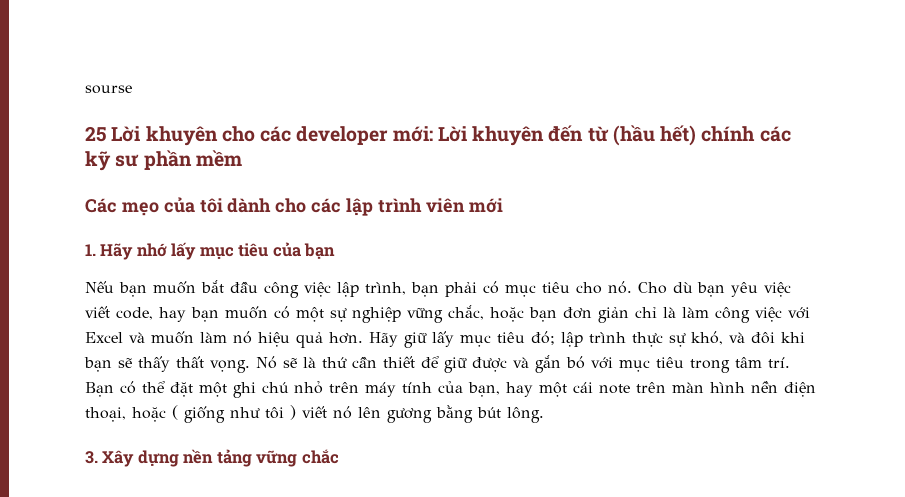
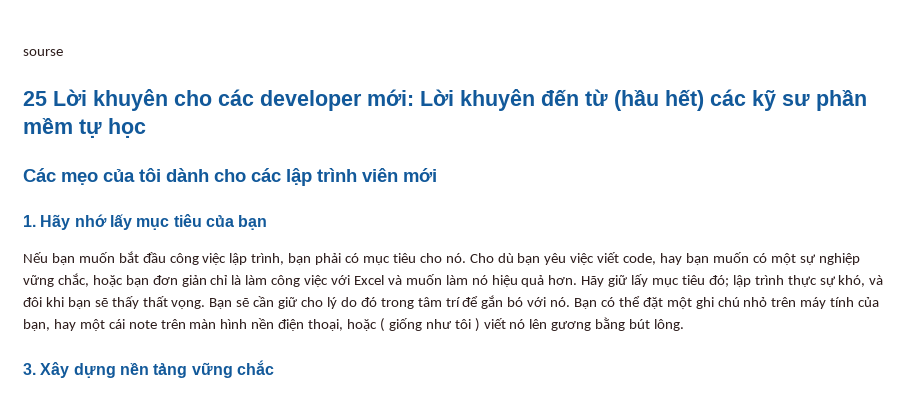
[701,126,756,142] chính -> (704, 100) none
(242, 158) none -> [79,118,146,138] tự học
[256,355,790,373] Nó sẽ là thứ cần thiết để giữ được và gắn bó với mục tiêu trong tâm trí. -> [209,295,571,309] Bạn sẽ cần giữ cho lý do đó trong tâm trí để gắn bó với nó.

